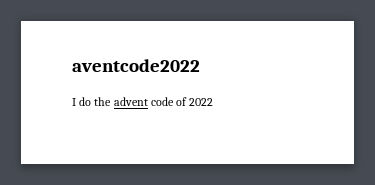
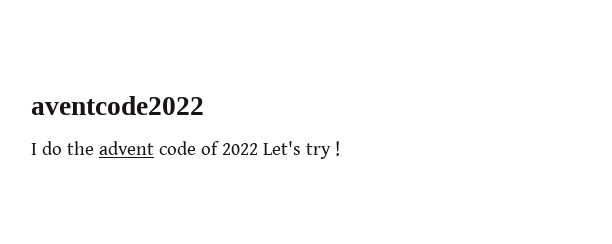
(214, 102) none -> [262,141,340,159] Let's try !

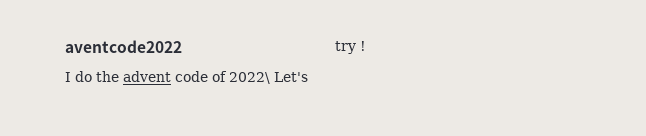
[221,143,258,155] 2022 -> [229,72,270,84] 2022\

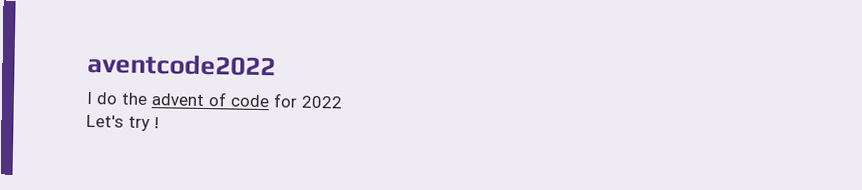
[175,71,270,84] code of 2022\ -> [208,92,342,109] of code for 2022 //

